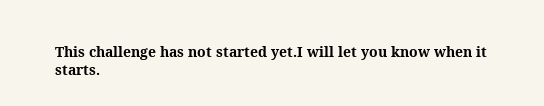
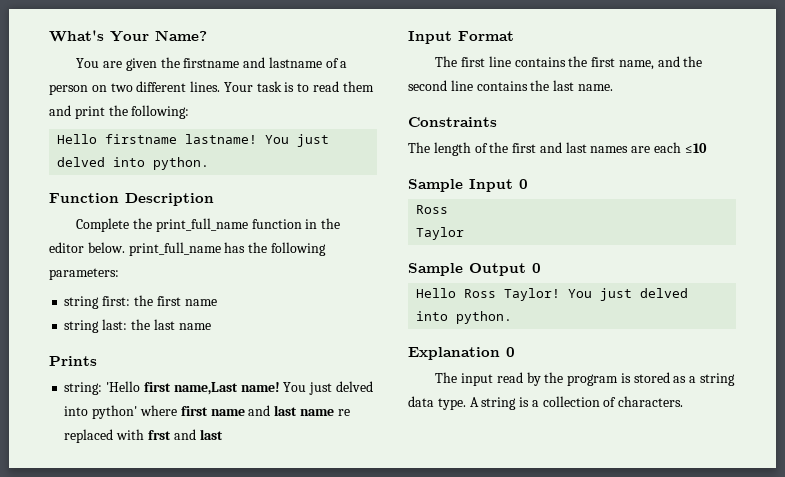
[55,46,487,60] [55,65,100,75] This challenge has not started yet.I will let you know when it starts. -> [49,30,207,42] [76,57,348,71] [49,81,374,95] [49,105,190,119] [57,134,330,147] [57,157,210,170] [49,193,214,206] [76,218,341,232] [49,242,326,256] [49,268,119,280] [64,295,217,309] [64,319,211,333] [49,356,97,366] [64,381,373,395] [64,405,350,419] [64,429,223,443] [408,31,514,44] [435,56,703,70] [408,80,613,91] [408,117,497,127] [408,142,707,156] [408,179,528,192] [416,205,449,214] [416,227,465,240] [408,263,541,276] [416,288,689,301] [416,311,513,324] [408,347,515,360] [435,372,735,386] [408,396,684,410] What's Your Name? // You are given the firstname and lastname of a person on two different lines. Your task is to read them and print the following: // Hello firstname lastname! You just delved into python. // Function Description // Complete the print_full_name function in the editor below. print_full_name has the following parameters: // string first: the first name // string last: the last name // Prints // string: 'Hello first name,Last name! You just delved into python' where first name and last name re replaced with frst and last // Input Format // The first line contains the first name, and the second line contains the last name. // Constraints // The length of the first and last names are each ≤10 // Sample Input 0 // Ross // Taylor // Sample Output 0 // Hello Ross Taylor! You just delved into python. // Explanation 0 // The input read by the program is stored as a string data type. A string is a collection of characters.

